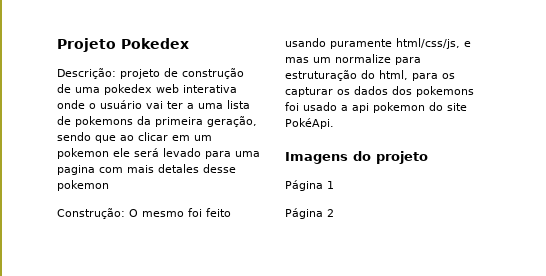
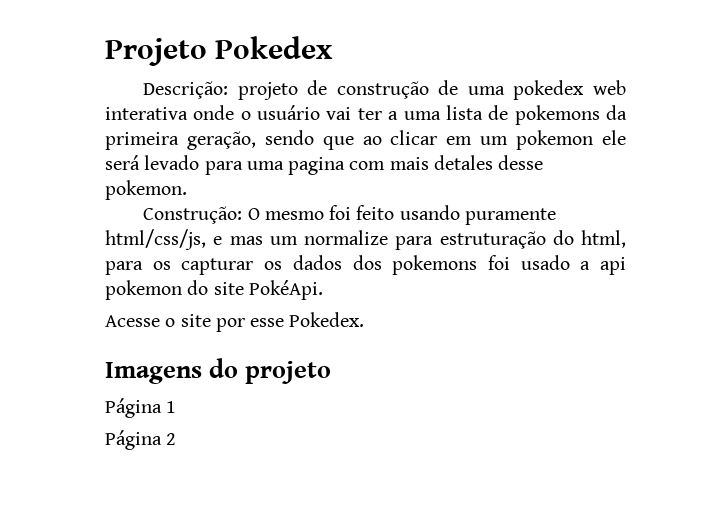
[57,180,109,191] pokemon -> [105,180,187,200] pokemon.
(334, 123) none -> [105,312,365,332] // Acesse o site por esse Pokedex.

